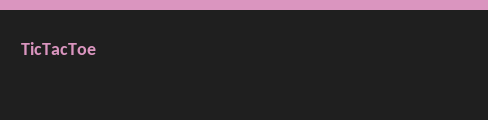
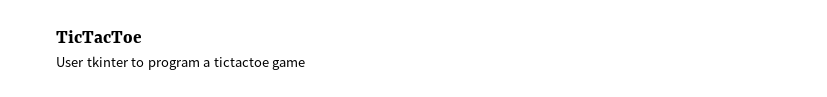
(96, 48) none -> [56,56,306,70] // User tkinter to program a tictactoe game

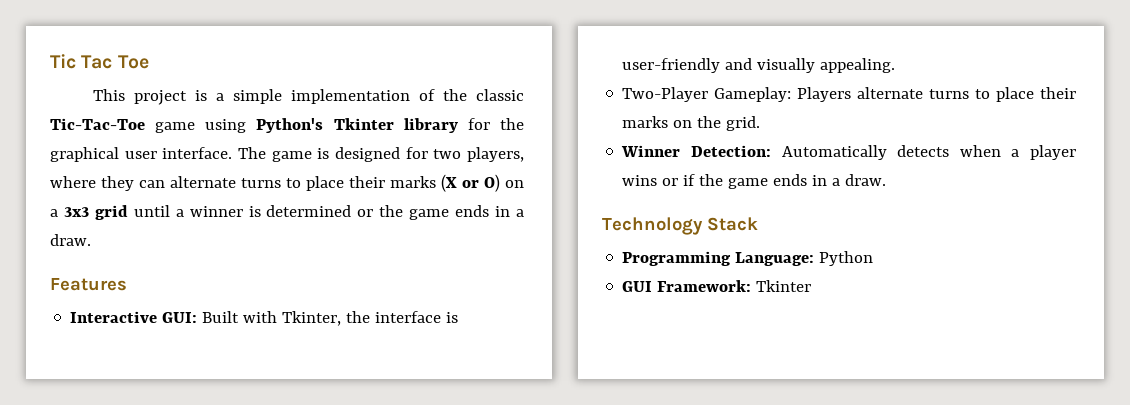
[56,30,142,43] [56,56,306,70] TicTacToe // User tkinter to program a tictactoe game -> [50,54,149,69] [93,89,524,105] [50,118,524,133] [50,147,524,162] [50,174,524,192] [50,205,524,220] [50,234,91,246] [50,278,127,291] [70,311,459,326] [622,58,896,73] [622,87,1076,102] [622,116,761,131] [621,145,1076,160] [622,174,887,189] [602,217,758,235] [622,251,874,266] [622,280,812,292] Tic Tac Toe // This project is a simple implementation of the classic Tic-Tac-Toe game using Python's Tkinter library for the graphical user interface. The game is designed for two players, where they can alternate turns to place their marks (X or O) on a 3x3 grid until a winner is determined or the game ends in a draw. // Features // Interactive GUI: Built with Tkinter, the interface is user-friendly and visually appealing. // Two-Player Gameplay: Players alternate turns to place their marks on the grid. // Winner Detection: Automatically detects when a player wins or if the game ends in a draw. // Technology Stack // Programming Language: Python // GUI Framework: Tkinter

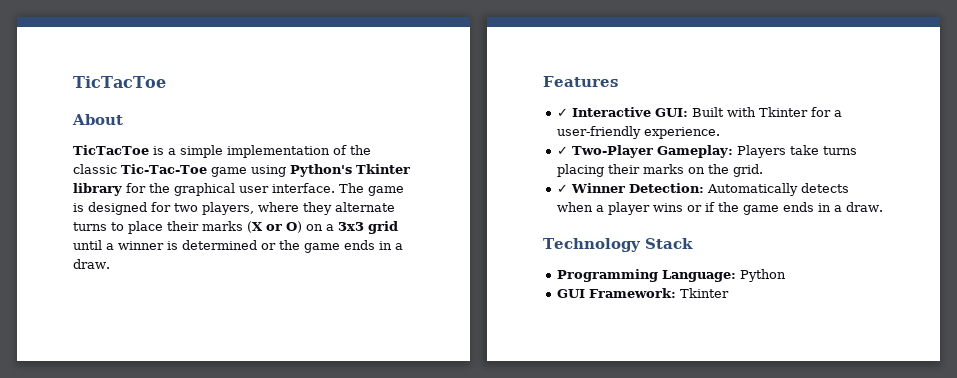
[50,54,149,69] [93,89,188,105] Tic Tac Toe // This project -> [73,76,166,88] [72,114,123,125] [73,145,149,155] TicTacToe // About // TicTacToe
[139,180,165,188] can -> (332, 208) none
(127, 284) none -> [556,108,568,117] ✓
[282,311,459,326] [622,58,896,73] [622,87,1035,102] Tkinter, the interface is user-friendly and visually appealing. // Two-Player Gameplay: Players alternate turns to place -> [758,107,842,117] [556,126,720,139] [556,145,857,158] [556,164,604,177] Tkinter for a user-friendly experience. // ✓ Two-Player Gameplay: Players take turns placing
(761, 123) none -> [556,184,568,193] ✓

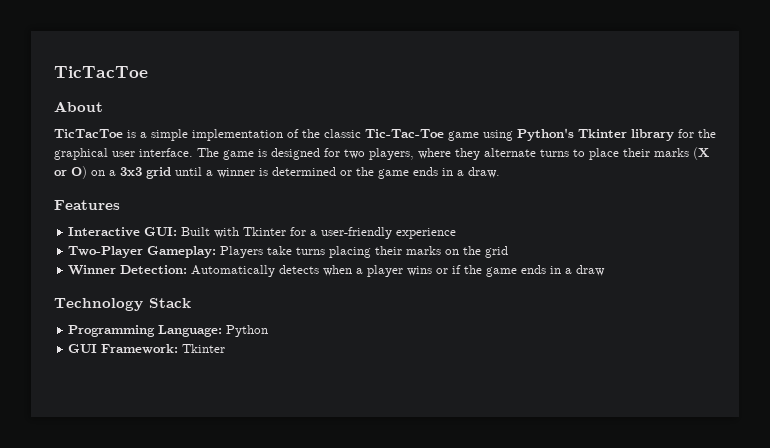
[556,108,568,117] ✓ -> (120, 205) none
[643,127,720,139] [556,146,568,155] experience. // ✓ -> [396,228,457,239] experience //
[732,164,763,177] [556,184,568,193] grid. // ✓ -> [485,246,509,258] grid //
[845,202,883,212] draw. -> [576,265,606,276] draw

